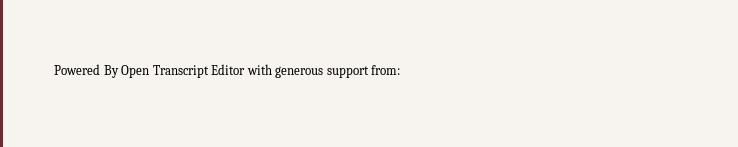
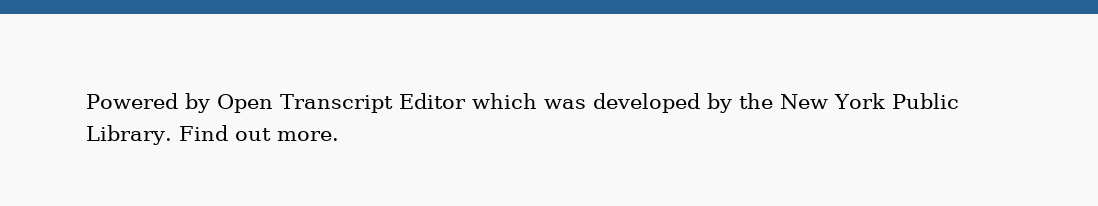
[103,65,119,78] By -> [184,93,210,113] by
[246,64,401,78] with generous support from: -> [471,93,959,113] [86,125,339,145] which was developed by the New York Public Library. Find out more.

